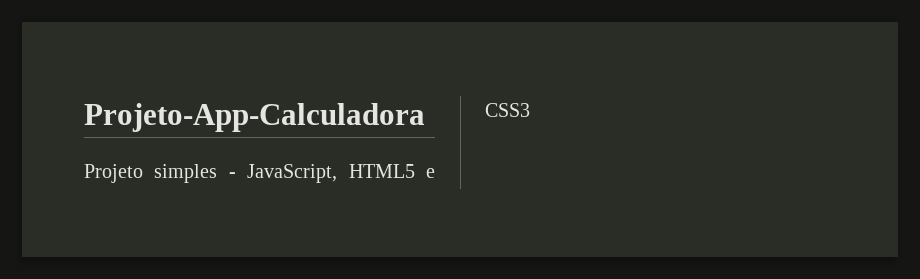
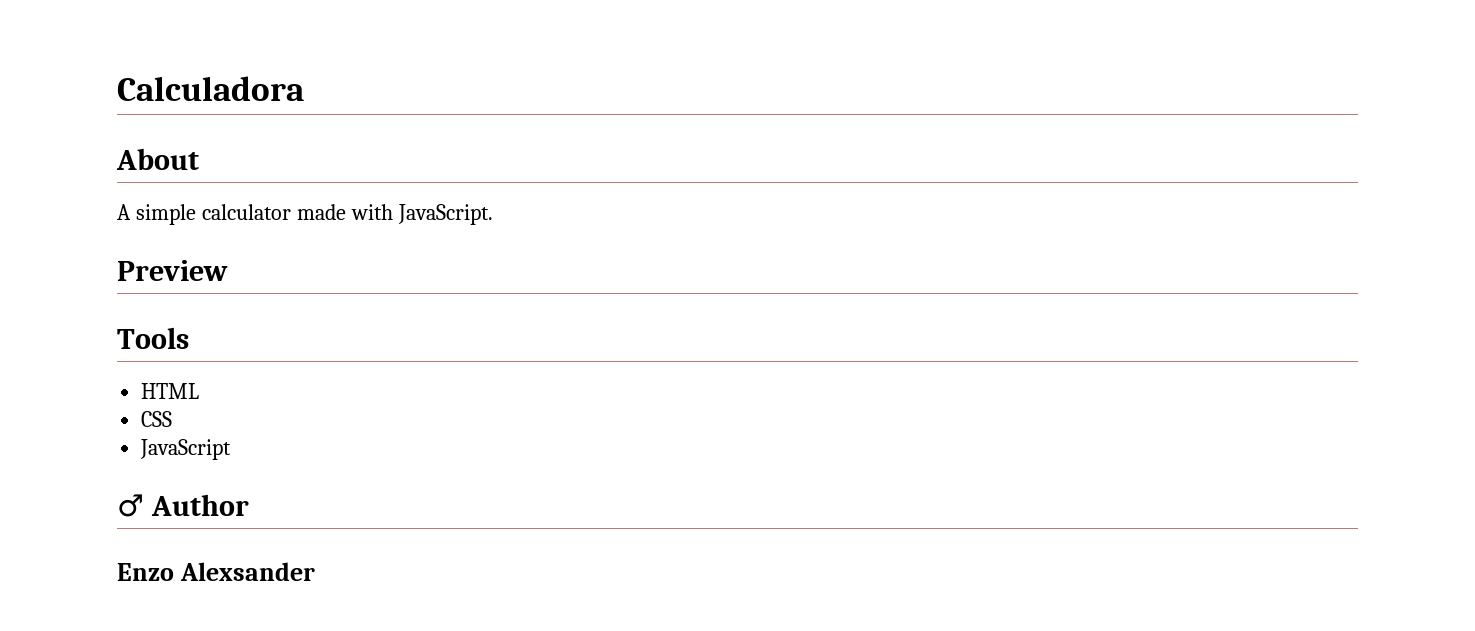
[84,103,425,132] [84,164,435,183] [485,103,530,117] Projeto-App-Calculadora // Projeto simples - JavaScript, HTML5 e CSS3 -> [117,76,304,101] [116,148,199,170] [117,204,493,225] [117,260,228,281] [117,327,189,349] [141,383,200,399] [141,411,173,427] [140,439,232,460] [117,494,249,517] [117,562,315,581] Calculadora // About // A simple calculator made with JavaScript. // Preview // Tools // HTML // CSS // JavaScript // ♂ Author // Enzo Alexsander

